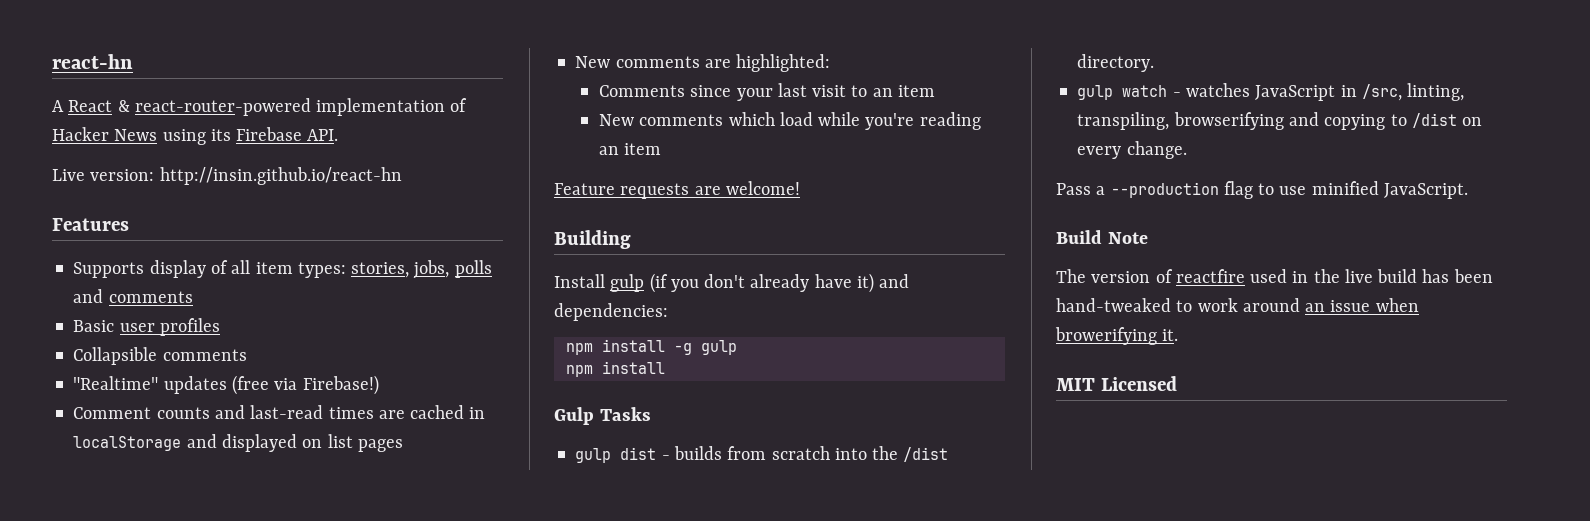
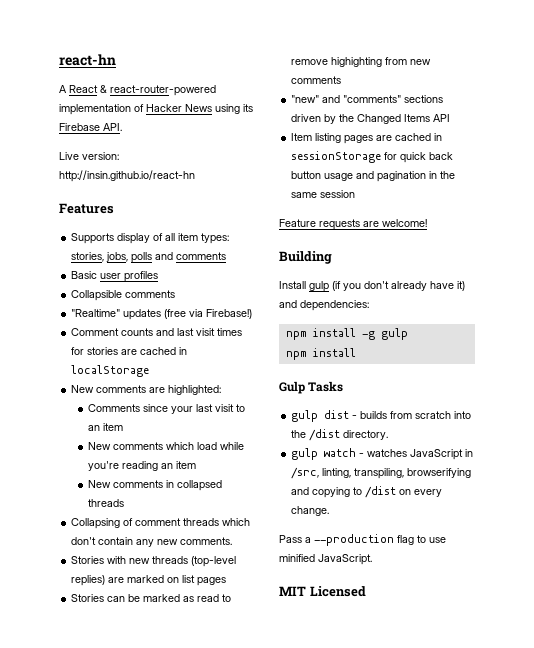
[250,405,374,419] last-read times -> [177,328,243,336] [71,347,119,355] last visit times for stories
[186,434,403,452] and displayed on list pages -> (150, 371) none
(662, 149) none -> [87,480,222,491] [87,499,124,507] [71,518,251,529] [71,537,233,547] [71,556,237,567] [71,575,227,586] [71,594,232,602] [291,57,432,67] [291,76,342,84] [291,95,444,103] [291,114,451,124] [291,133,443,144] [291,151,454,163] [291,171,456,182] [291,190,356,198] // New comments in collapsed threads // Collapsing of comment threads which don't contain any new comments. // Stories with new threads (top-level replies) are marked on list pages // Stories can be marked as read to remove highighting from new comments // "new" and "comments" sections driven by the Changed Items API // Item listing pages are cached in sessionStorage for quick back button usage and pagination in the same session
[1056,230,1148,244] [1056,269,1493,283] [1056,298,1419,312] [1055,327,1179,345] // Build Note // The version of reactfire used in the live build has been hand-tweaked to work around an issue when browerifying it. -> (372, 559) none

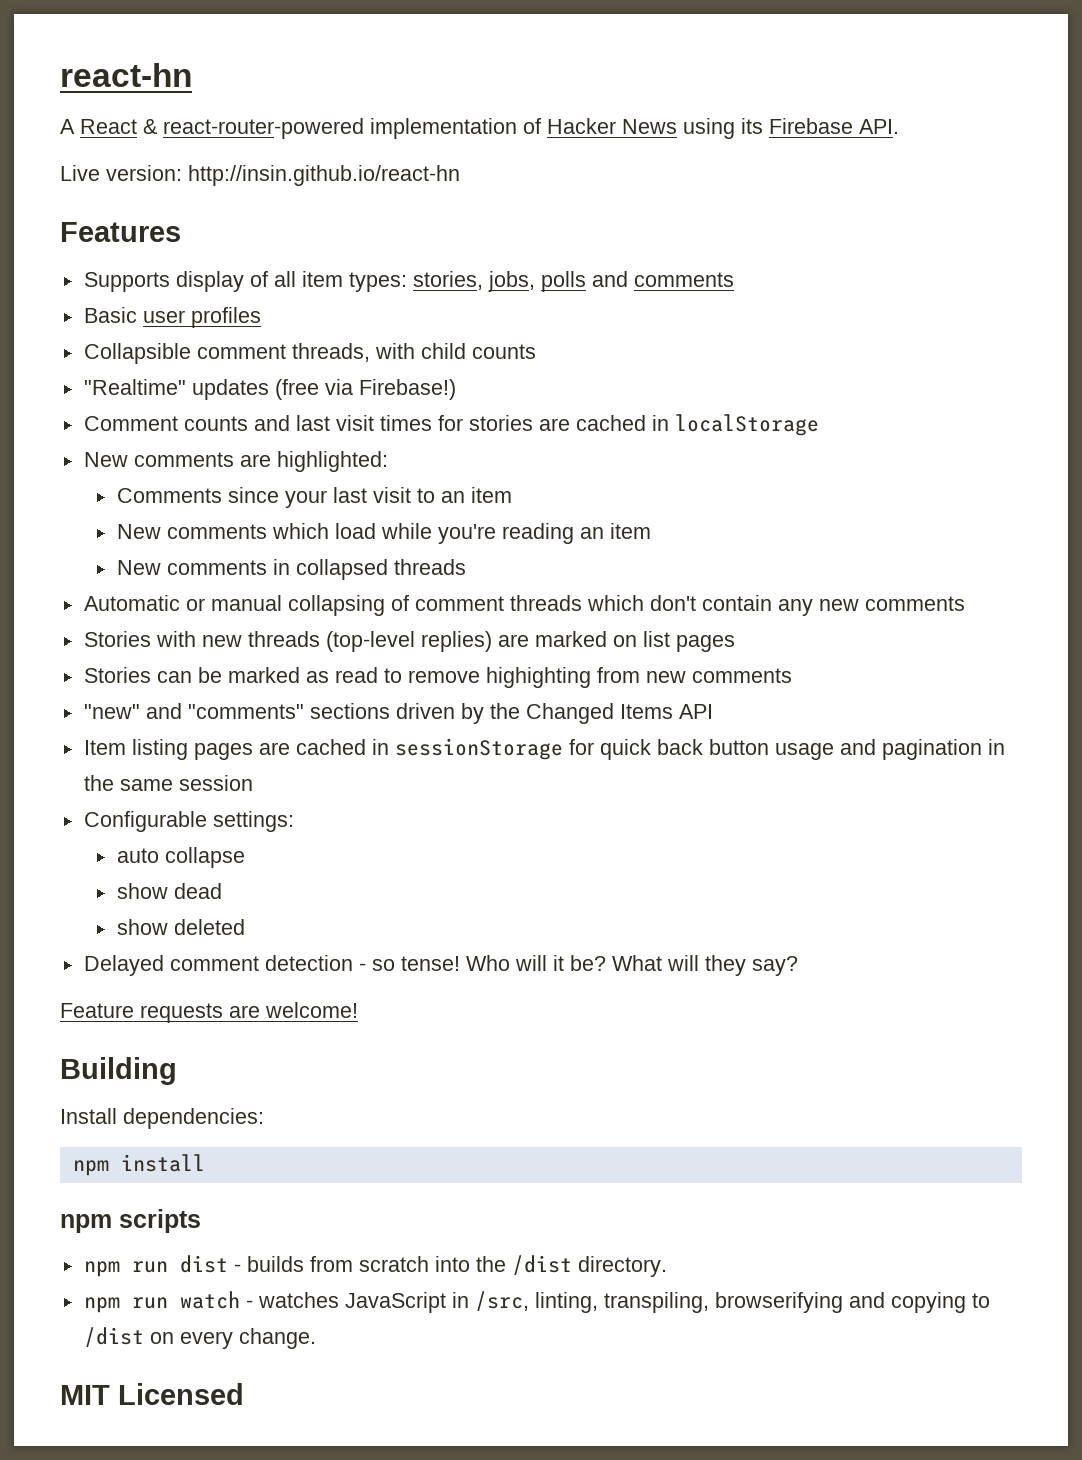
[125,290,176,298] comments -> [196,343,536,362] comment threads, with child counts
[71,518,121,529] Collapsing -> [83,595,385,616] Automatic or manual collapsing
[180,537,233,545] comments. -> [864,596,965,611] comments
(356, 194) none -> [83,811,294,832] [116,847,245,868] [116,883,222,899] [116,919,245,935] [83,955,798,976] // Configurable settings: // auto collapse // show dead // show deleted // Delayed comment detection - so tense! Who will it be? What will they say?
[309,281,465,292] [279,300,297,308] gulp (if you don't already have it) and -> (117, 1116) none
[361,328,408,340] [285,348,356,360] [279,381,344,394] [291,410,319,422] -g gulp // npm install // Gulp Tasks // gulp -> [60,1209,201,1233] [83,1261,168,1277] // npm scripts // npm run
[291,448,319,460] gulp -> [83,1297,168,1313] npm run
[279,534,446,546] [279,554,372,565] // Pass a --production flag to use minified JavaScript. -> (316, 1338) none

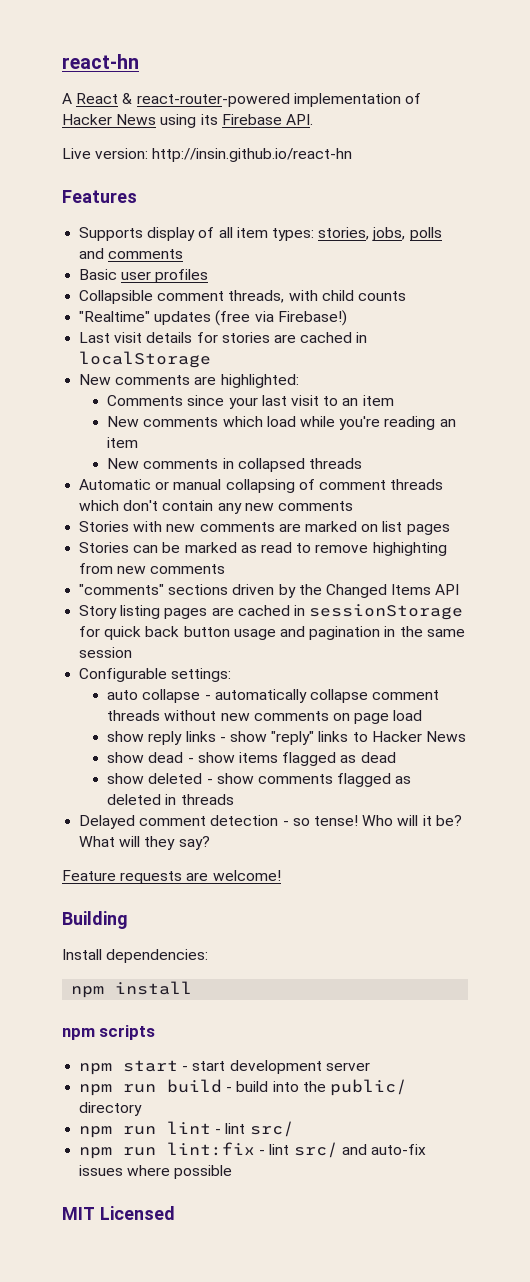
[83,415,432,431] Comment counts and last visit times -> [79,332,193,343] Last visit details
[247,631,492,652] threads (top-level replies) -> [199,522,275,532] comments
[83,703,182,719] "new" and -> (226, 569) none
[83,740,126,755] Item -> [79,605,118,619] Story
[116,883,222,899] [116,919,245,935] // show dead // show deleted -> [204,689,440,703] [107,710,423,724] [107,731,466,745] [107,752,396,766] [107,773,412,787] [107,794,234,805] - automatically collapse comment threads without new comments on page load // show reply links - show "reply" links to Hacker News // show dead - show items flagged as dead // show deleted - show comments flagged as deleted in threads
[131,1255,667,1277] [83,1291,990,1313] [83,1327,316,1349] run dist - builds from scratch into the /dist directory. // npm run watch - watches JavaScript in /src, linting, transpiling, browserifying and copying to /dist on every change. -> [123,1060,370,1074] [79,1079,407,1096] [79,1102,143,1116] [79,1121,294,1138] [79,1142,426,1159] [79,1165,233,1179] start - start development server // npm run build - build into the public/ directory // npm run lint - lint src/ // npm run lint:fix - lint src/ and auto-fix issues where possible

